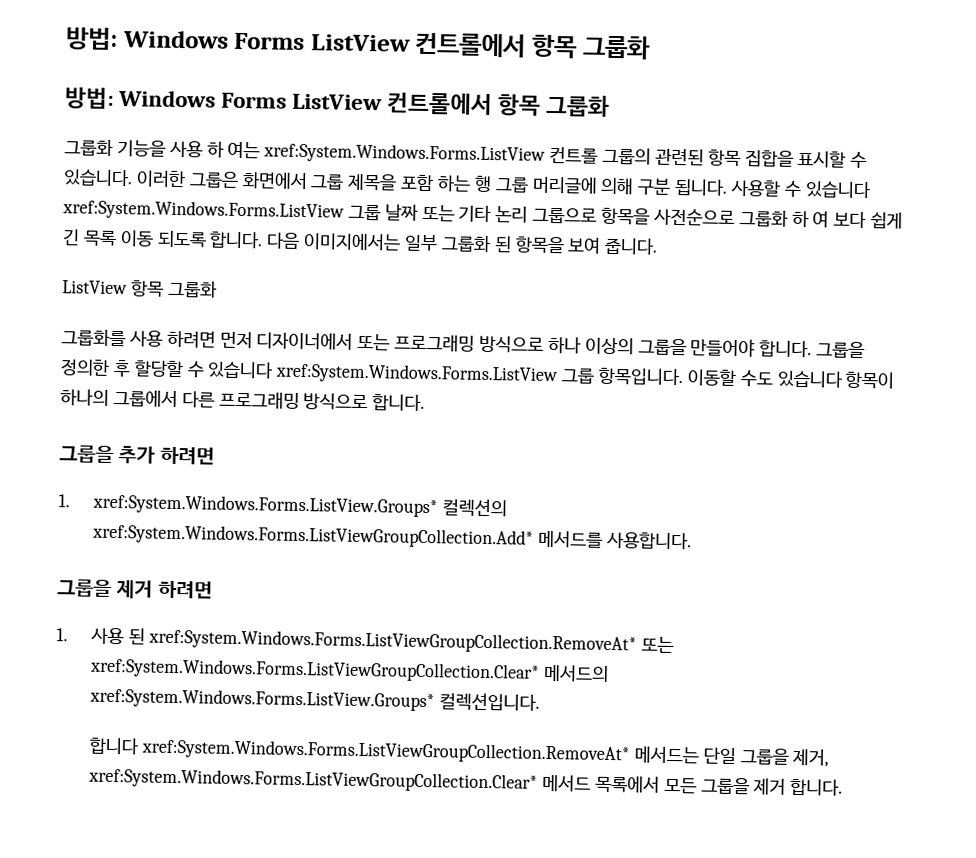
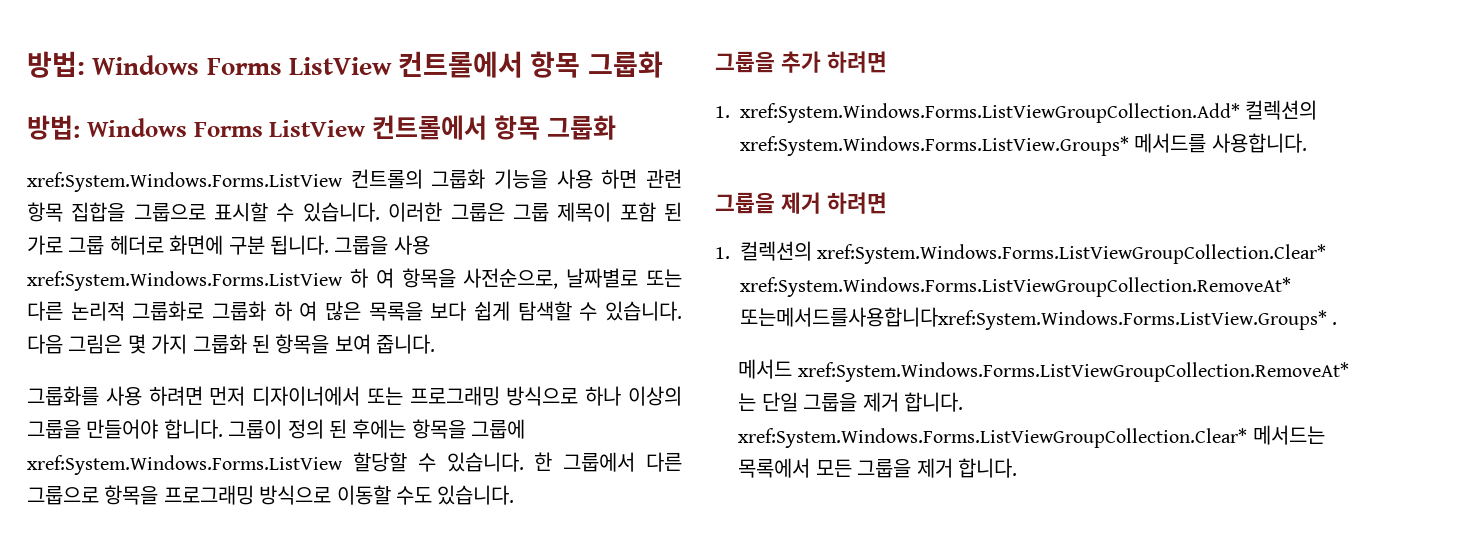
(611, 105) none -> [27,169,423,192] xref:System.Windows.Forms.ListView 컨트롤의
[206,141,704,166] 하 여는 xref:System.Windows.Forms.ListView 컨트롤 그룹의 관련된 -> [601,169,682,189] 하면 관련
(794, 158) none -> [133,203,206,222] 그룹으로
[241,171,872,199] [62,199,904,229] [62,229,439,252] 화면에서 그룹 제목을 포함 하는 행 그룹 머리글에 의해 구분 됩니다. 사용할 수 있습니다 xref:System.Windows.Forms.ListView 그룹 날짜 또는 기타 논리 그룹으로 항목을 사전순으로 그룹화 하 여 보다 쉽게 긴 목록 이동 되도록 합니다. 다음 이미지에서는 일부 -> [512,202,683,222] [27,235,430,255] [27,268,682,291] [27,301,682,321] [27,334,188,354] 그룹 제목이 포함 된 가로 그룹 헤더로 화면에 구분 됩니다. 그룹을 사용 xref:System.Windows.Forms.ListView 하 여 항목을 사전순으로, 날짜별로 또는 다른 논리적 그룹화로 그룹화 하 여 많은 목록을 보다 쉽게 탐색할 수 있습니다. 다음 그림은 몇 가지
[62,279,218,299] // ListView 항목 그룹화 -> (436, 344) none
[816,341,866,359] [60,359,895,390] [60,388,426,411] 그룹을 정의한 후 할당할 수 있습니다 xref:System.Windows.Forms.ListView 그룹 항목입니다. 이동할 수도 있습니다 항목이 하나의 그룹에서 다른 프로그래밍 방식으로 합니다. -> [228,419,526,439] [27,452,682,475] [27,485,515,505] 그룹이 정의 된 후에는 항목을 그룹에 xref:System.Windows.Forms.ListView 할당할 수 있습니다. 한 그룹에서 다른 그룹으로 항목을 프로그래밍 방식으로 이동할 수도 있습니다.
[92,493,507,518] [92,523,535,549] xref:System.Windows.Forms.ListView.Groups* 컬렉션의 xref:System.Windows.Forms.ListViewGroupCollection.Add* -> [740,100,1318,123] [740,136,1129,156] xref:System.Windows.Forms.ListViewGroupCollection.Add* 컬렉션의 xref:System.Windows.Forms.ListView.Groups*
[90,627,674,655] [89,657,609,683] [89,687,540,712] [89,737,830,767] [88,767,591,793] 사용 된 xref:System.Windows.Forms.ListViewGroupCollection.RemoveAt* 또는 xref:System.Windows.Forms.ListViewGroupCollection.Clear* 메서드의 xref:System.Windows.Forms.ListView.Groups* 컬렉션입니다. // 합니다 xref:System.Windows.Forms.ListViewGroupCollection.RemoveAt* 메서드는 단일 그룹을 제거, xref:System.Windows.Forms.ListViewGroupCollection.Clear* 메서드 -> [740,241,1327,264] [740,277,1291,297] [740,307,1338,330] [738,359,1349,382] [738,392,964,412] [738,425,1325,448] 컬렉션의 xref:System.Windows.Forms.ListViewGroupCollection.Clear* xref:System.Windows.Forms.ListViewGroupCollection.RemoveAt* 또는메서드를사용합니다xref:System.Windows.Forms.ListView.Groups* . // 메서드 xref:System.Windows.Forms.ListViewGroupCollection.RemoveAt* 는 단일 그룹을 제거 합니다. xref:System.Windows.Forms.ListViewGroupCollection.Clear* 메서드는

